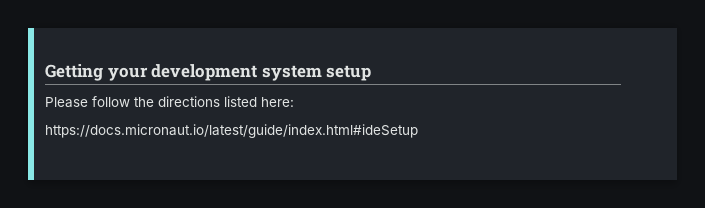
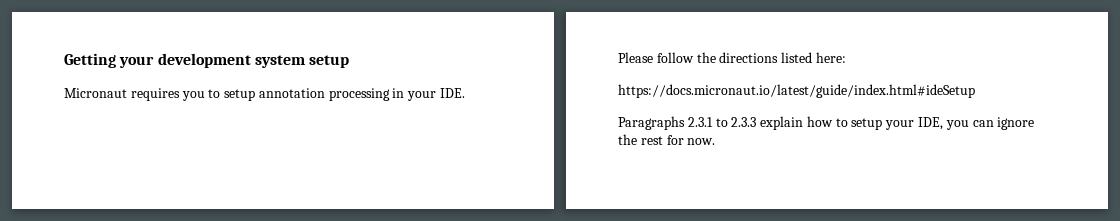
(372, 73) none -> [64,88,466,101] Micronaut requires you to setup annotation processing in your IDE.
(418, 131) none -> [618,116,1035,130] [618,134,716,145] // Paragraphs 2.3.1 to 2.3.3 explain how to setup your IDE, you can ignore the rest for now.

